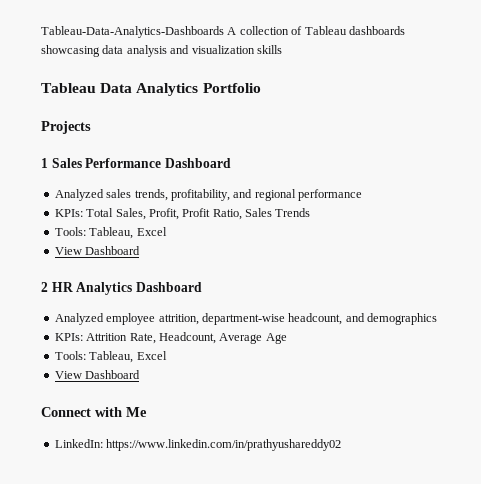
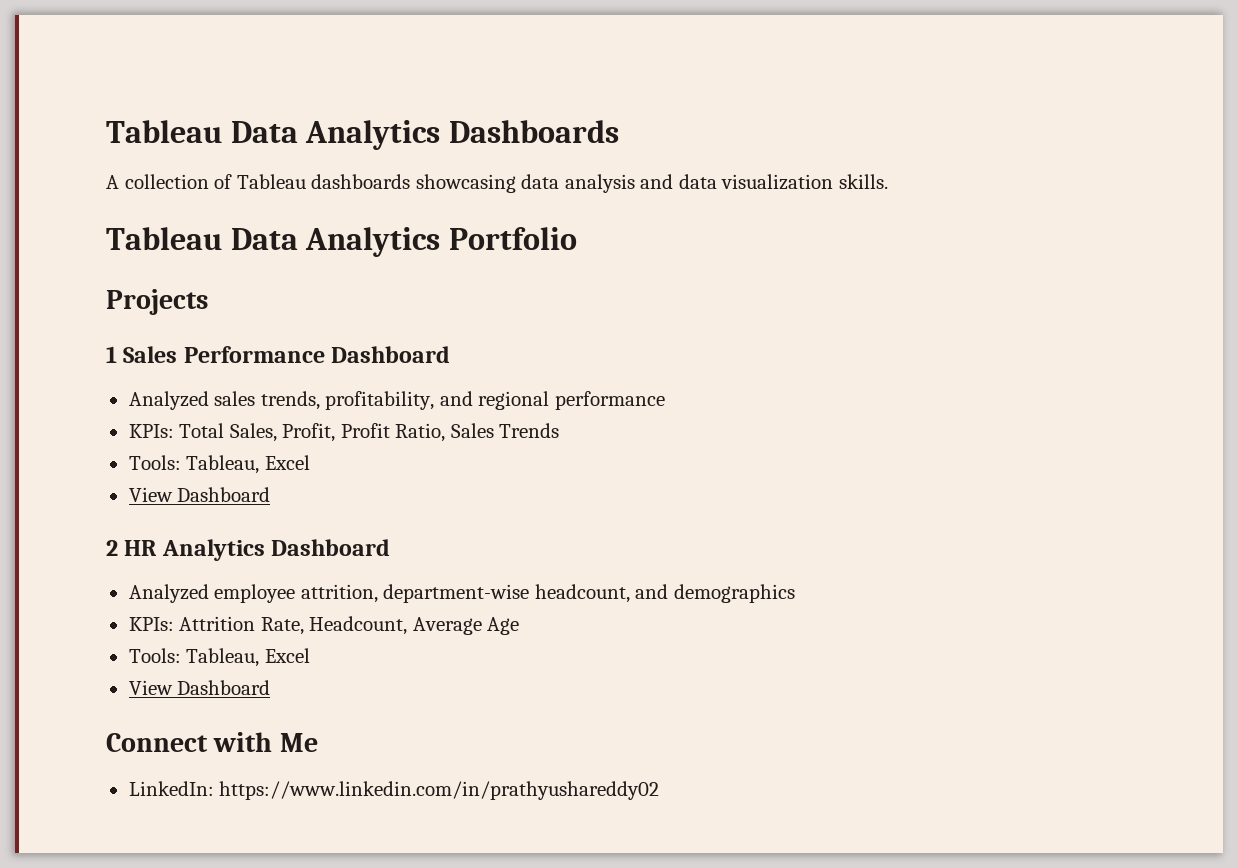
[41,26,224,38] Tableau-Data-Analytics-Dashboards -> [106,120,619,150] Tableau Data Analytics Dashboards //
[191,45,282,54] visualization skills -> [678,174,888,190] data visualization skills.

